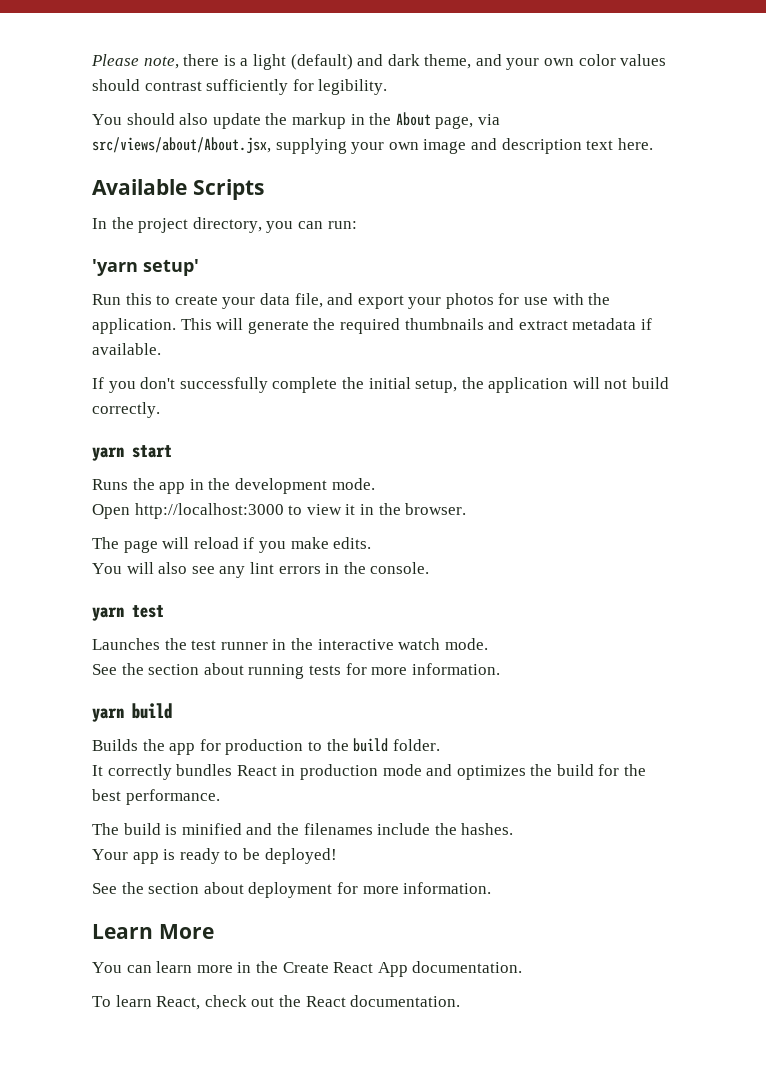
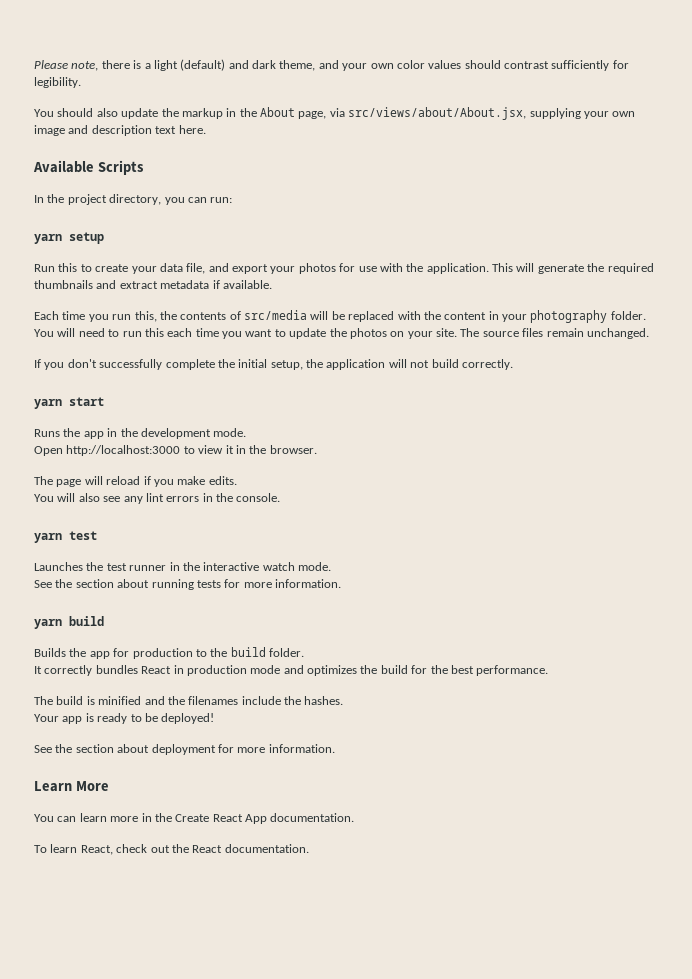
[92,259,199,276] 'yarn setup' -> [34,232,104,244] yarn setup
(161, 349) none -> [34,310,646,323] [34,328,649,339] // Each time you run this, the contents of src/media will be replaced with the content in your photography folder. You will need to run this each time you want to update the photos on your site. The source files remain unchanged.

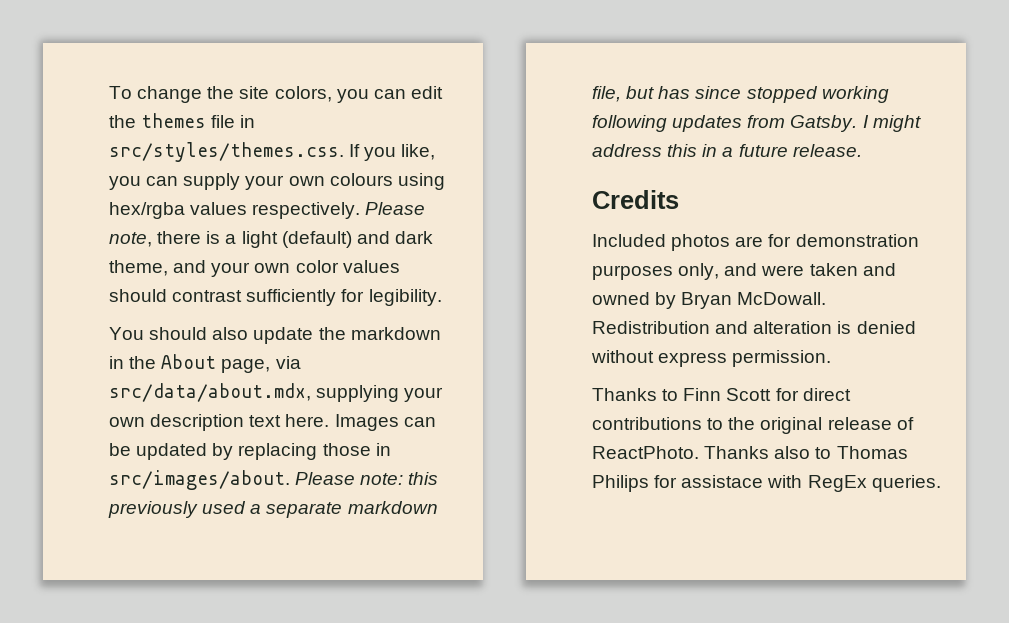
(34, 64) none -> [109,86,443,103] [109,113,256,128] [109,142,436,162] [109,173,445,190] [109,202,361,219] To change the site colors, you can edit the themes file in src/styles/themes.css. If you like, you can supply your own colours using hex/rgba values respectively.
[181,108,223,119] markup -> [350,327,441,340] markdown
[348,107,527,120] src/views/about/About.jsx, -> [109,383,311,402] src/data/about.mdx,
[34,125,89,136] image and -> (145, 422) none
[33,160,144,175] [34,194,233,205] [34,232,104,244] [34,263,654,274] [34,280,272,289] [34,310,646,323] [34,328,649,339] [34,359,513,370] [34,397,104,409] [34,428,247,439] [34,445,317,456] [34,476,237,487] [34,493,281,504] [34,531,97,543] [34,562,331,571] [34,579,341,590] [34,616,104,629] [34,647,304,659] [34,665,549,676] [34,696,344,705] [34,713,215,724] [34,744,335,755] [34,781,109,792] [34,813,355,824] [34,844,309,855] // Available Scripts // In the project directory, you can run: // yarn setup // Run this to create your data file, and export your photos for use with the application. This will generate the required thumbnails and extract metadata if available. // Each time you run this, the contents of src/media will be replaced with the content in your photography folder. You will need to run this each time you want to update the photos on your site. The source files remain unchanged. // If you don't successfully complete the initial setup, the application will not build correctly. // yarn start // Runs the app in the development mode. // Open http://localhost:3000 to view it in the browser. // The page will reload if you make edits. // You will also see any lint errors in the console. // yarn test // Launches the test runner in the interactive watch mode. // See the section about running tests for more information. // yarn build // Builds the app for production to the build folder. // It correctly bundles React in production mode and optimizes the build for the best performance. // The build is minified and the filenames include the hashes. // Your app is ready to be deployed! // See the section about deployment for more information. // Learn More // You can learn more in the Create React App documentation. // To learn React, check out the React documentation. -> [334,414,436,431] [109,443,391,460] [109,470,439,490] [108,501,438,518] [592,86,889,103] [592,115,921,132] [592,144,862,157] [592,190,679,209] [592,234,919,251] [592,263,896,280] [592,292,827,309] [592,321,916,334] [591,350,832,367] [592,388,851,401] [592,417,914,434] [592,446,908,459] [592,475,941,492] Images can be updated by replacing those in src/images/about. Please note: this previously used a separate markdown file, but has since stopped working following updates from Gatsby. I might address this in a future release. // Credits // Included photos are for demonstration purposes only, and were taken and owned by Bryan McDowall. Redistribution and alteration is denied without express permission. // Thanks to Finn Scott for direct contributions to the original release of ReactPhoto. Thanks also to Thomas Philips for assistace with RegEx queries.

